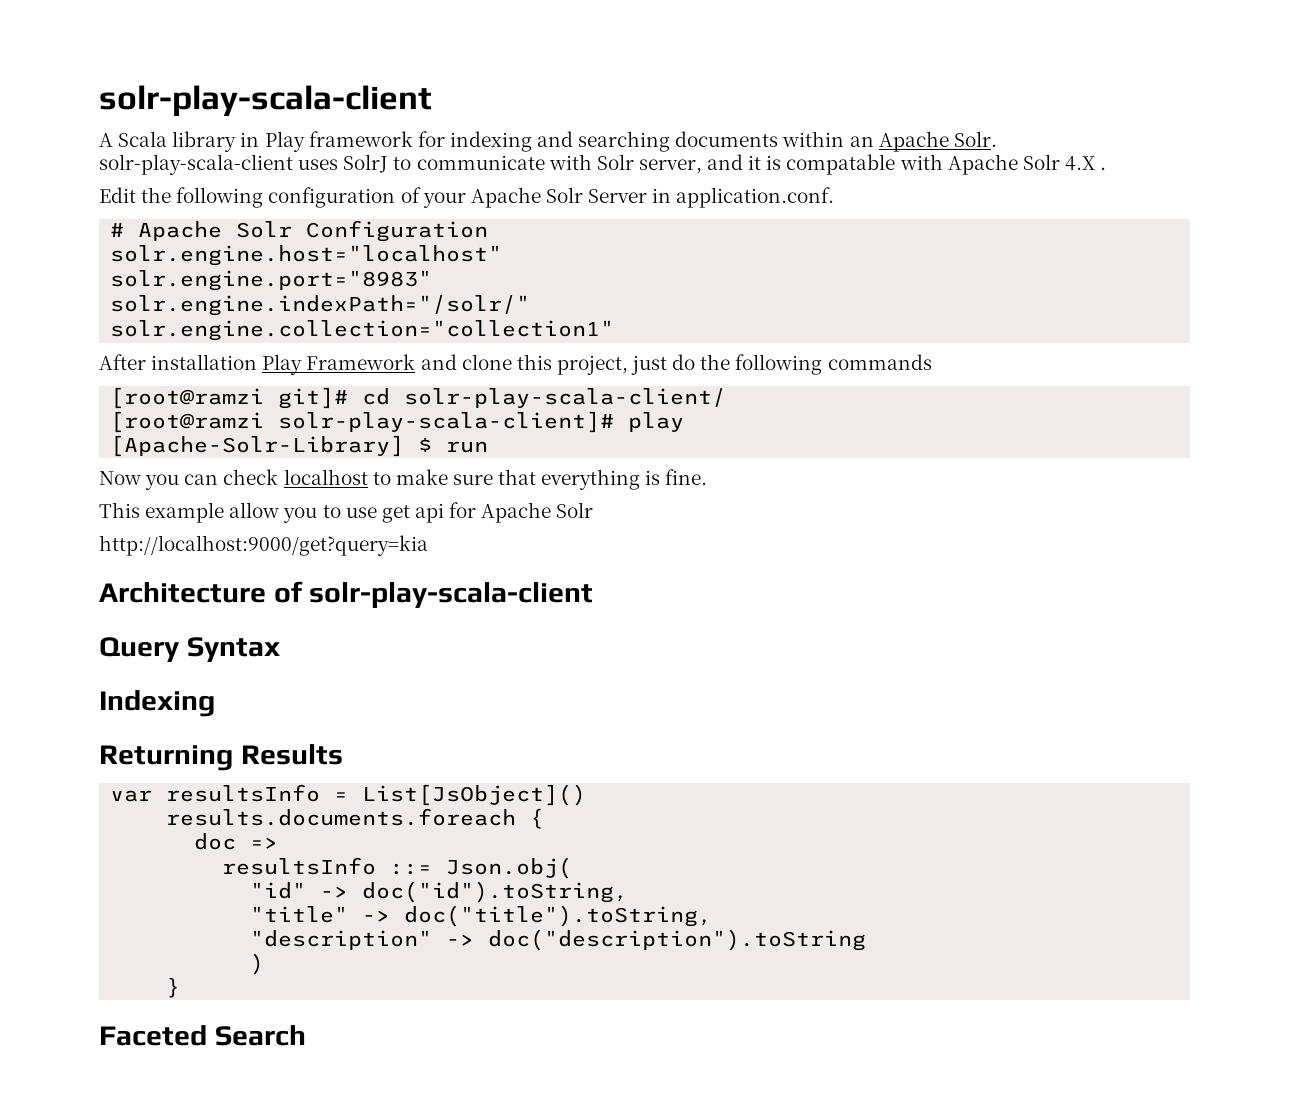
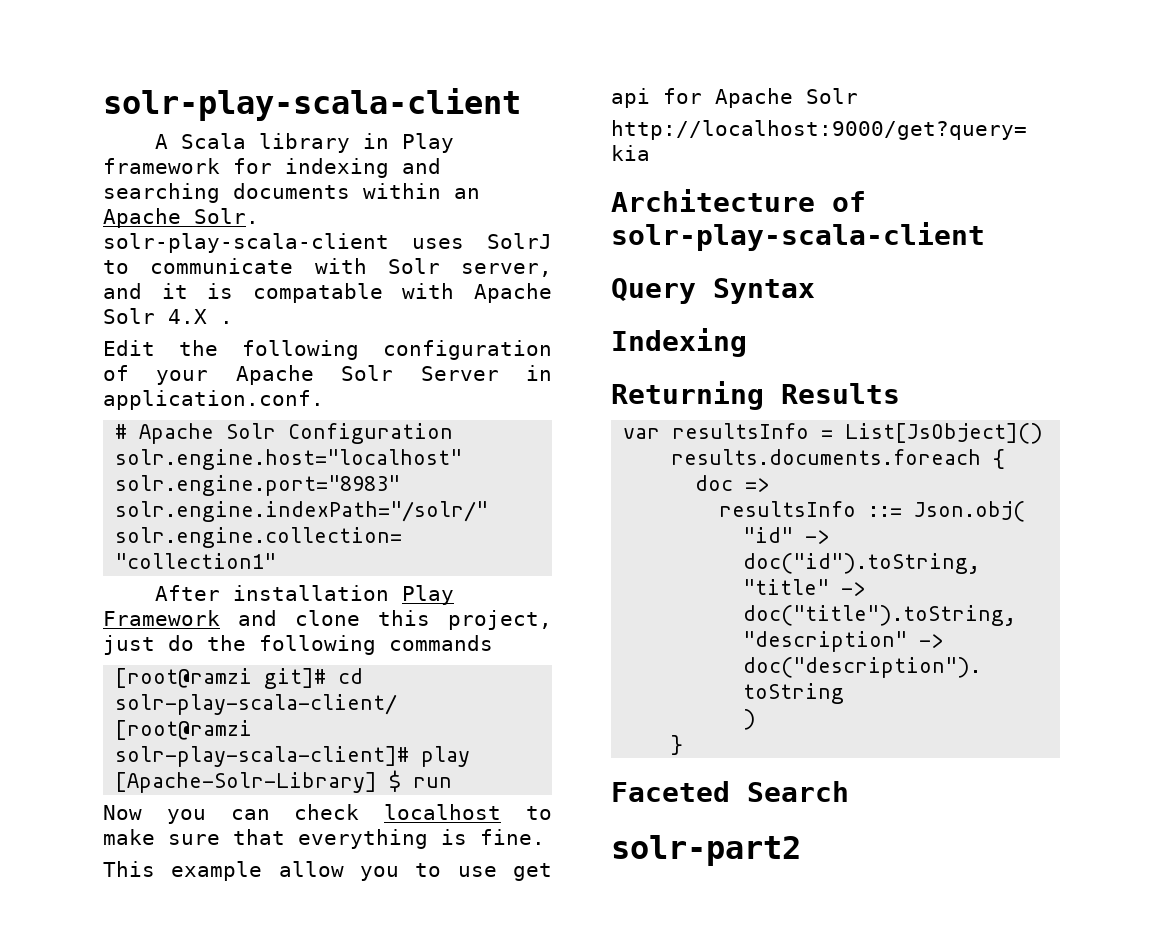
(306, 1035) none -> [611,835,801,866] // solr-part2

